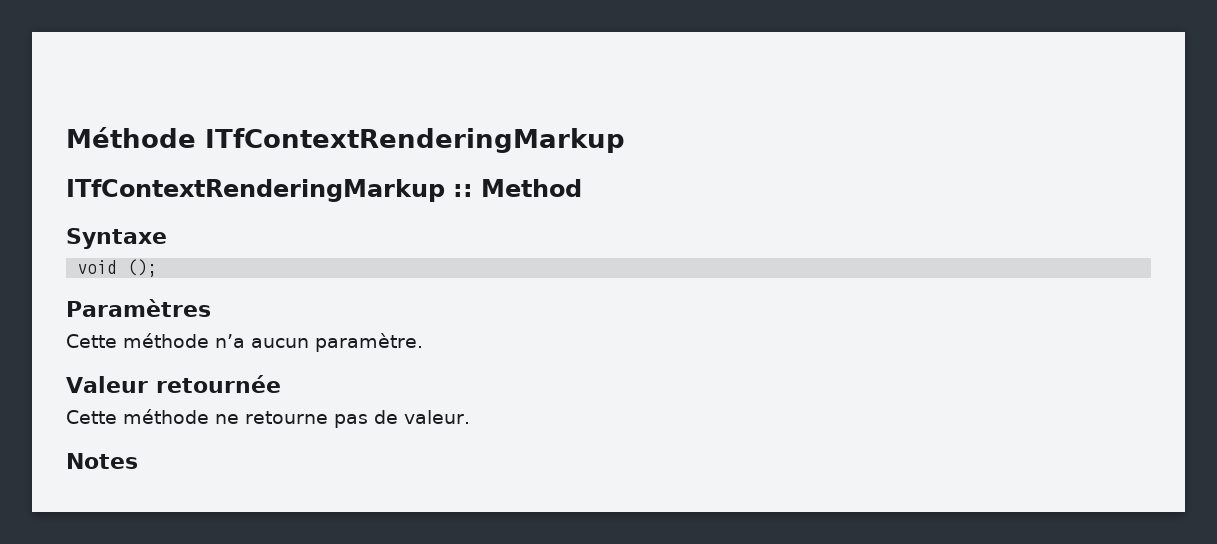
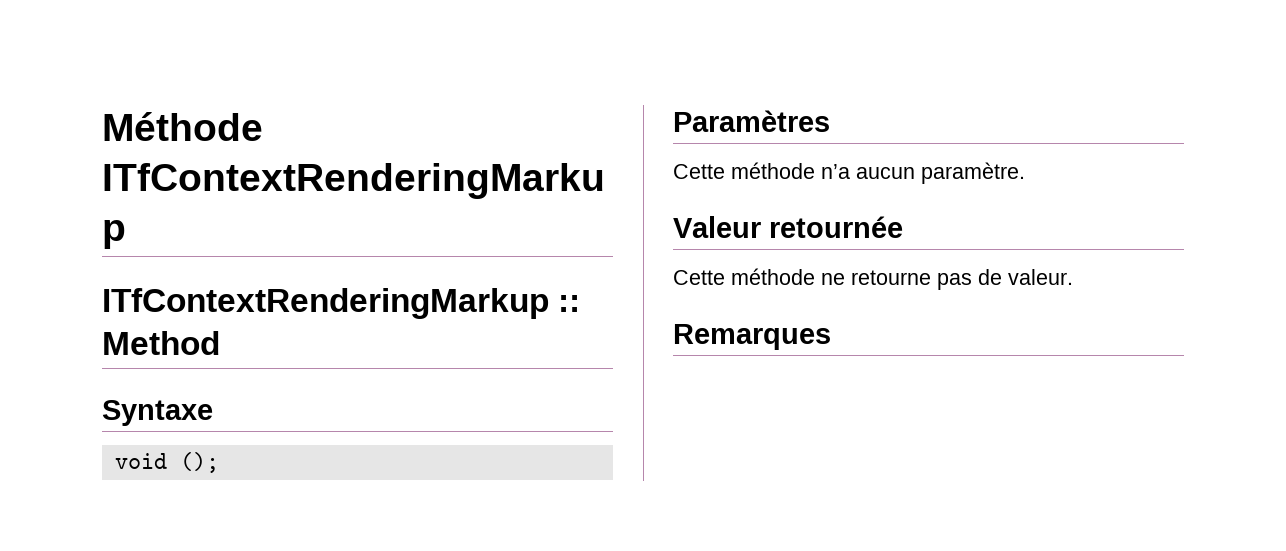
[66,453,138,469] Notes -> [673,324,831,350] Remarques

